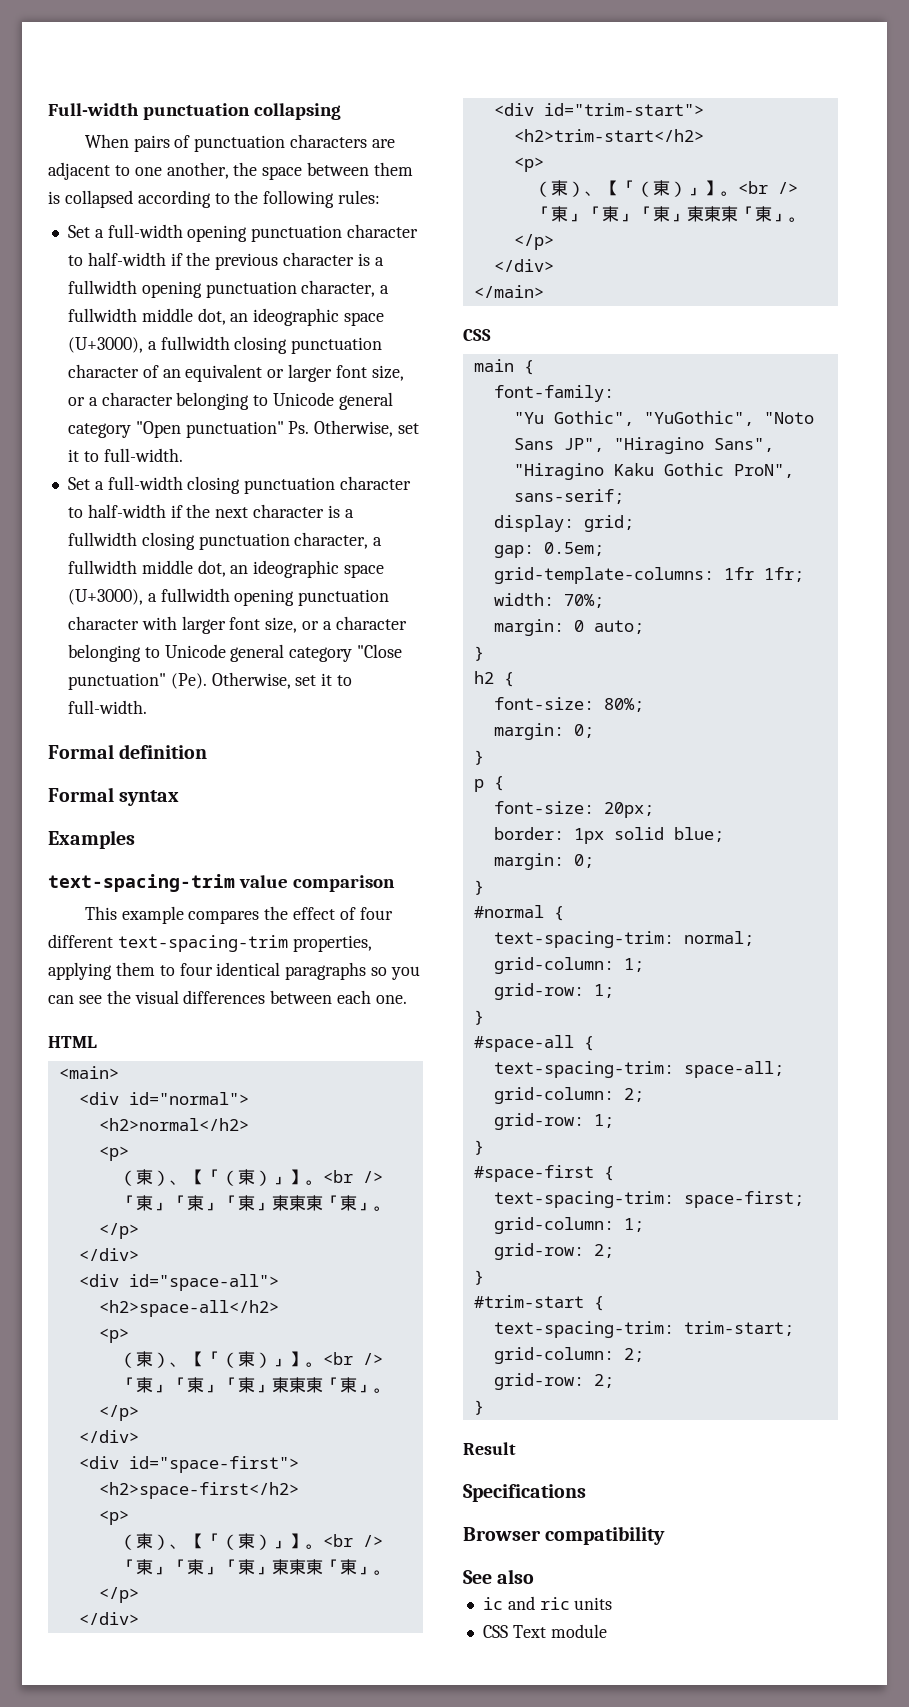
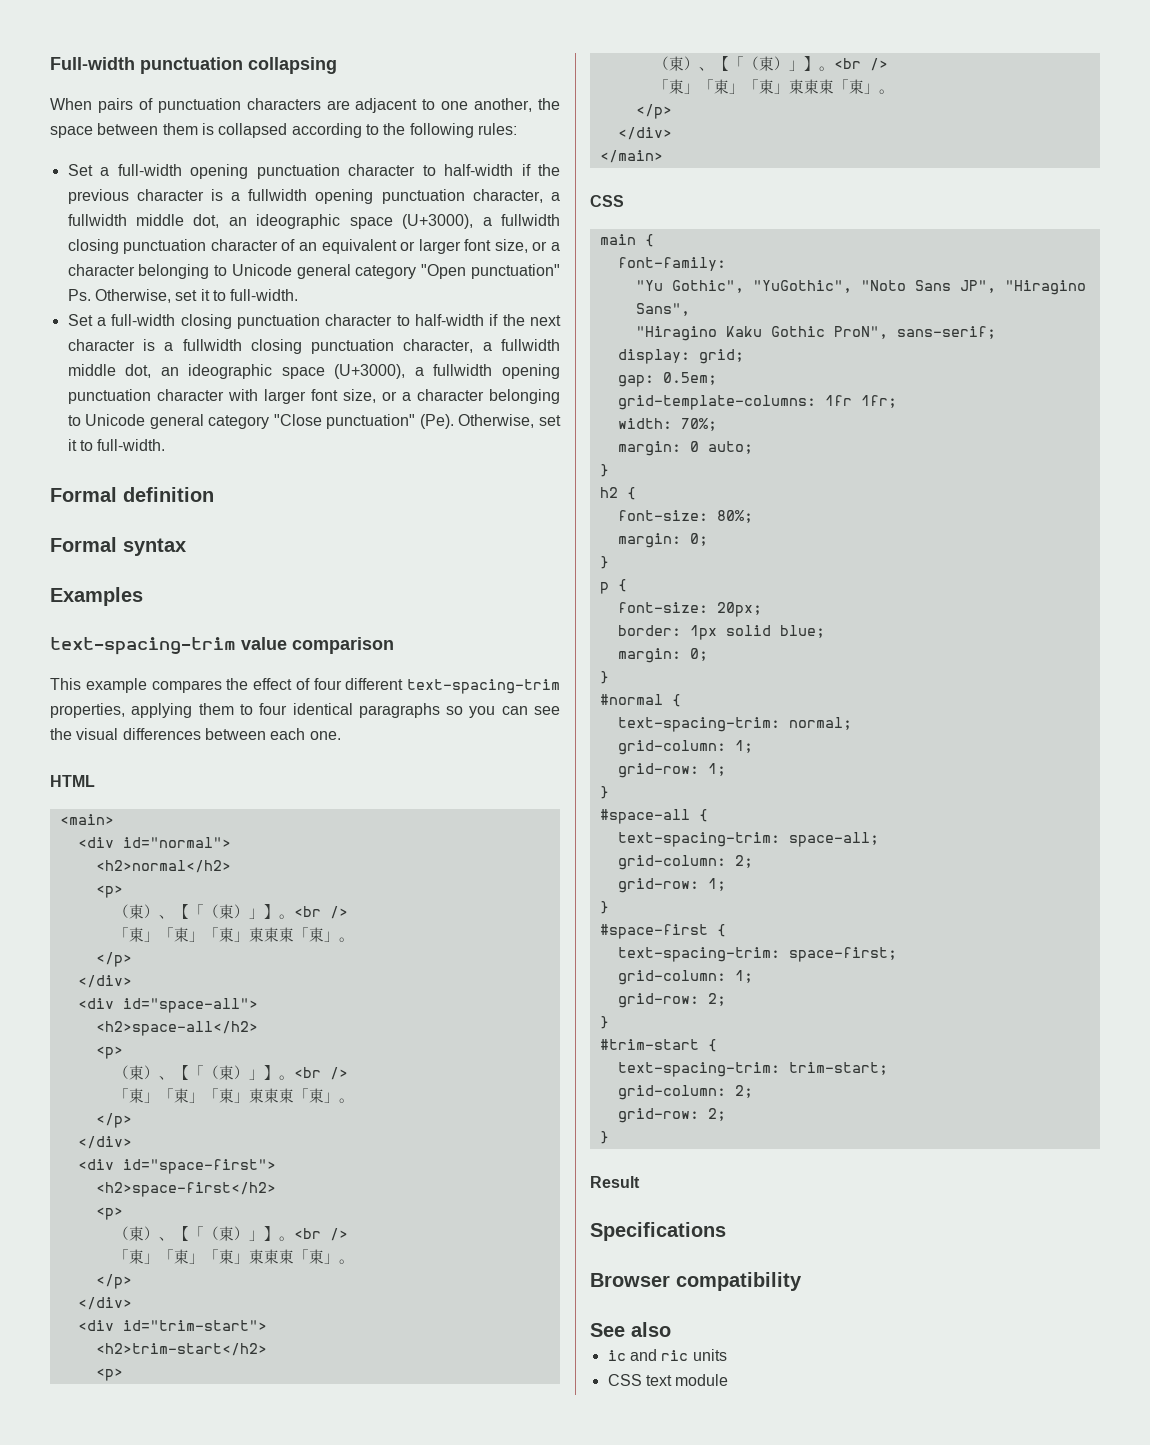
[512,1625,546,1638] Text -> [645,1375,672,1386] text

